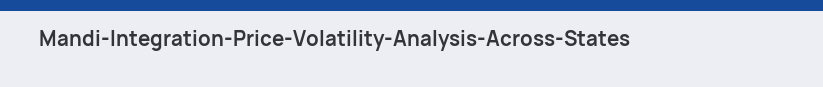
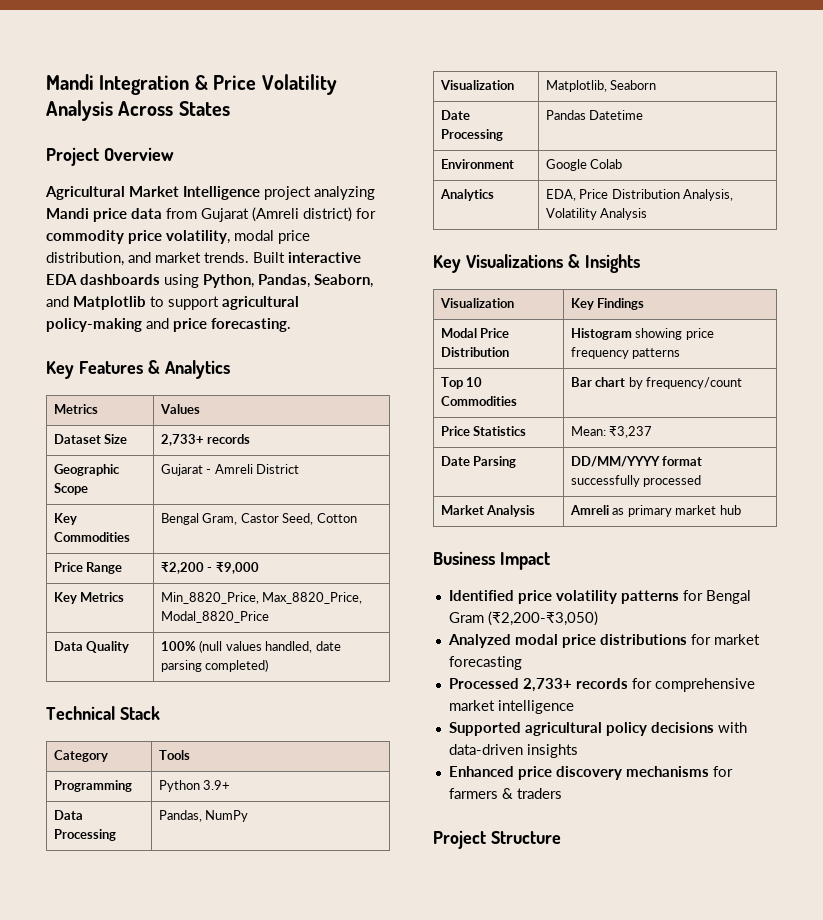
[39,30,630,51] Mandi-Integration-Price-Volatility-Analysis-Across-States -> [46,74,337,95] [46,100,230,121] [46,147,174,166] [45,186,375,200] [46,207,376,222] [46,230,310,244] [46,252,361,266] [46,274,373,288] [46,296,299,310] [46,318,291,332] [46,360,230,379] [53,404,98,414] [159,404,200,414] [53,434,128,444] [160,434,251,446] [53,464,120,476] [53,483,88,495] [160,464,300,476] [53,513,77,525] [53,532,130,542] [160,513,357,525] [53,562,123,574] [160,562,259,574] [53,592,125,604] [160,592,363,604] [160,611,269,623] [53,641,130,653] [160,640,341,653] [160,659,269,672] [46,706,160,720] [53,750,108,762] [158,750,190,760] [53,780,132,792] [158,780,231,792] [53,810,83,820] [53,829,116,841] [158,810,249,822] [439,80,514,90] [545,80,657,92] [440,110,470,120] [440,129,503,141] [545,110,644,120] [440,159,514,169] [545,159,623,171] [439,189,494,201] [545,189,734,201] [545,208,648,220] [433,254,640,273] [439,298,514,308] [570,298,645,310] [440,328,510,338] [440,347,509,357] [570,328,714,340] [570,347,681,359] [440,377,483,389] [440,396,517,406] [570,377,743,389] [440,426,527,436] [570,426,653,438] [440,456,517,468] [570,456,703,467] [570,475,702,487] [440,505,536,517] [569,505,741,517] [433,551,550,570] [448,590,751,604] [448,611,598,626] [447,634,760,648] [448,656,522,670] [448,678,755,692] [448,700,574,714] [448,722,747,736] [448,744,578,758] [448,766,733,780] [448,788,562,799] [433,830,561,849] Mandi Integration & Price Volatility Analysis Across States // Project Overview // Agricultural Market Intelligence project analyzing Mandi price data from Gujarat (Amreli district) for commodity price volatility, modal price distribution, and market trends. Built interactive EDA dashboards using Python, Pandas, Seaborn, and Matplotlib to support agricultural policy-making and price forecasting. // Key Features & Analytics // Metrics | Values // Dataset Size | 2,733+ records // Geographic Scope | Gujarat - Amreli District // Key Commodities | Bengal Gram, Castor Seed, Cotton // Price Range | ₹2,200 - ₹9,000 // Key Metrics | Min_8820_Price, Max_8820_Price, Modal_8820_Price // Data Quality | 100% (null values handled, date parsing completed) // Technical Stack // Category | Tools // Programming | Python 3.9+ // Data Processing | Pandas, NumPy // Visualization | Matplotlib, Seaborn // Date Processing | Pandas Datetime // Environment | Google Colab // Analytics | EDA, Price Distribution Analysis, Volatility Analysis // Key Visualizations & Insights // Visualization | Key Findings // Modal Price Distribution | Histogram showing price frequency patterns // Top 10 Commodities | Bar chart by frequency/count // Price Statistics | Mean: ₹3,237 // Date Parsing | DD/MM/YYYY format successfully processed // Market Analysis | Amreli as primary market hub // Business Impact // Identified price volatility patterns for Bengal Gram (₹2,200-₹3,050) // Analyzed modal price distributions for market forecasting // Processed 2,733+ records for comprehensive market intelligence // Supported agricultural policy decisions with data-driven insights // Enhanced price discovery mechanisms for farmers & traders // Project Structure

